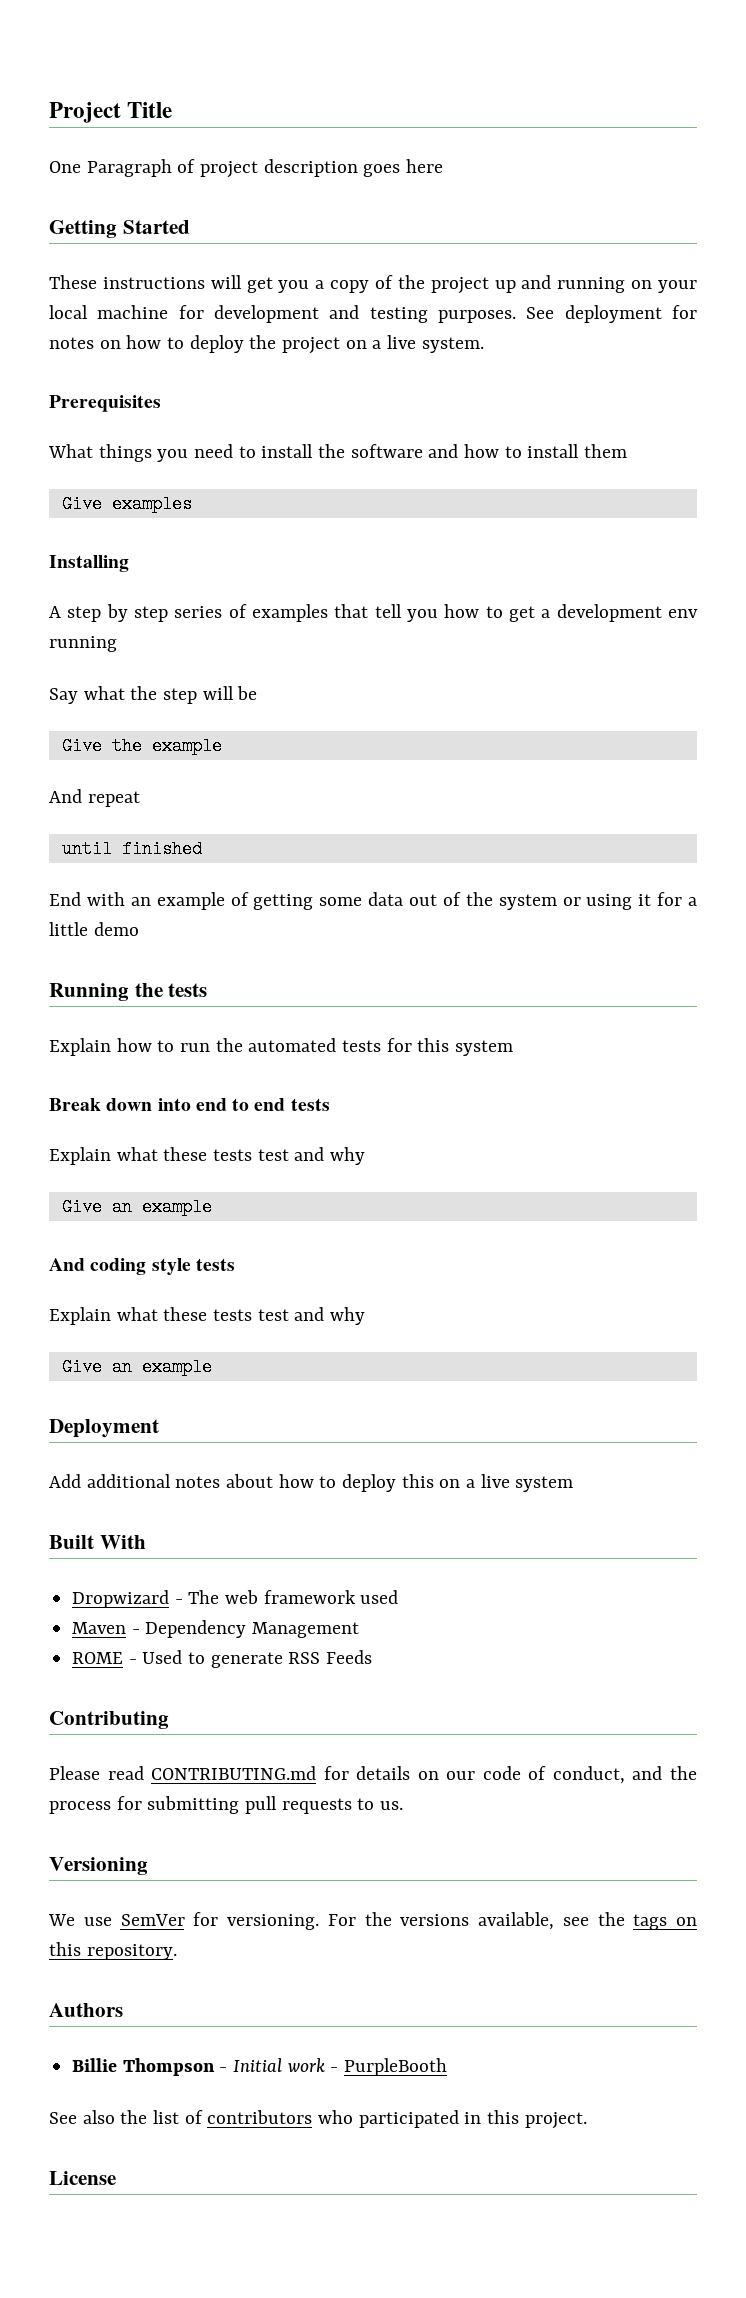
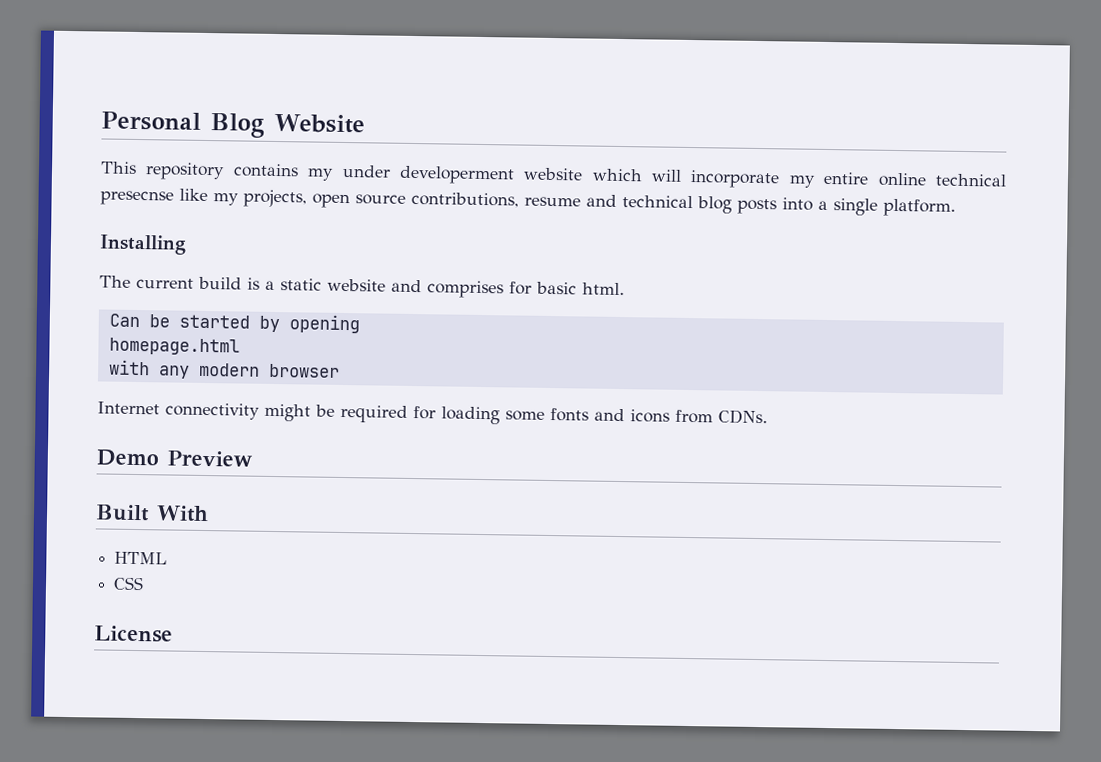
[49,102,173,123] [49,159,444,178] [49,220,190,238] [49,275,697,294] [49,305,697,323] [49,335,484,354] [49,395,161,412] [48,444,628,462] [61,495,192,513] [49,555,129,572] [49,604,698,622] [49,636,117,652] [49,686,258,704] [61,737,222,755] [49,789,140,807] [61,840,202,858] [49,892,697,910] [49,922,139,936] [49,983,208,1001] [49,1038,514,1056] [49,1098,330,1111] [49,1147,366,1165] [61,1198,212,1216] [49,1258,235,1275] [49,1307,366,1325] [61,1358,212,1376] [49,1419,159,1438] [49,1474,574,1492] [49,1535,146,1549] [72,1590,399,1608] [72,1620,360,1638] [72,1650,373,1668] [49,1711,169,1729] [49,1766,697,1784] [49,1796,404,1814] [49,1857,148,1875] [48,1912,697,1930] [49,1942,177,1960] [49,2003,123,2017] [72,2058,448,2076] [49,2110,587,2129] Project Title // One Paragraph of project description goes here // Getting Started // These instructions will get you a copy of the project up and running on your local machine for development and testing purposes. See deployment for notes on how to deploy the project on a live system. // Prerequisites // What things you need to install the software and how to install them // Give examples // Installing // A step by step series of examples that tell you how to get a development env running // Say what the step will be // Give the example // And repeat // until finished // End with an example of getting some data out of the system or using it for a little demo // Running the tests // Explain how to run the automated tests for this system // Break down into end to end tests // Explain what these tests test and why // Give an example // And coding style tests // Explain what these tests test and why // Give an example // Deployment // Add additional notes about how to deploy this on a live system // Built With // Dropwizard - The web framework used // Maven - Dependency Management // ROME - Used to generate RSS Feeds // Contributing // Please read CONTRIBUTING.md for details on our code of conduct, and the process for submitting pull requests to us. // Versioning // We use SemVer for versioning. For the versions available, see the tags on this repository. // Authors // Billie Thompson - Initial work - PurpleBooth // See also the list of contributors who participated in this project. -> [101,111,365,138] [100,161,1007,189] [100,188,956,217] [99,234,187,255] [99,275,625,299] [108,313,360,334] [108,337,240,356] [108,359,340,379] [97,401,768,425] [96,449,253,467] [95,504,209,523] [114,551,168,565] [113,576,145,591] Personal Blog Website // This repository contains my under developerment website which will incorporate my entire online technical presecnse like my projects, open source contributions, resume and technical blog posts into a single platform. // Installing // The current build is a static website and comprises for basic html. // Can be started by opening // homepage.html // with any modern browser // Internet connectivity might be required for loading some fonts and icons from CDNs. // Demo Preview // Built With // HTML // CSS

